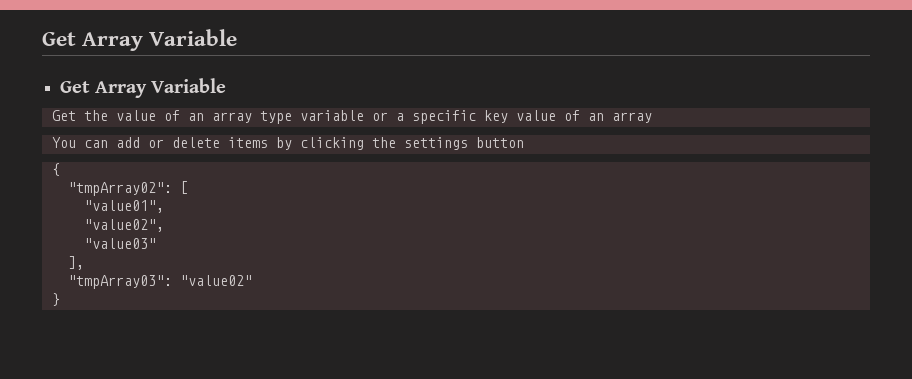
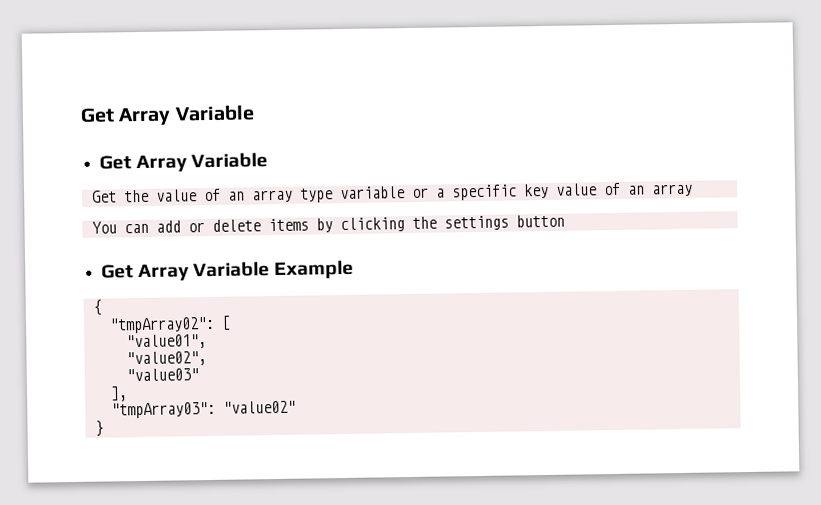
(524, 142) none -> [100,259,354,282] // Get Array Variable Example

